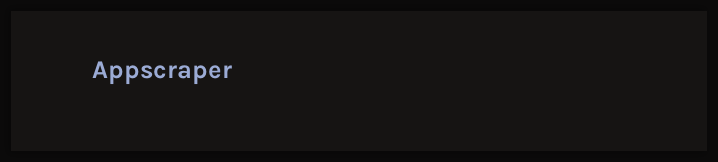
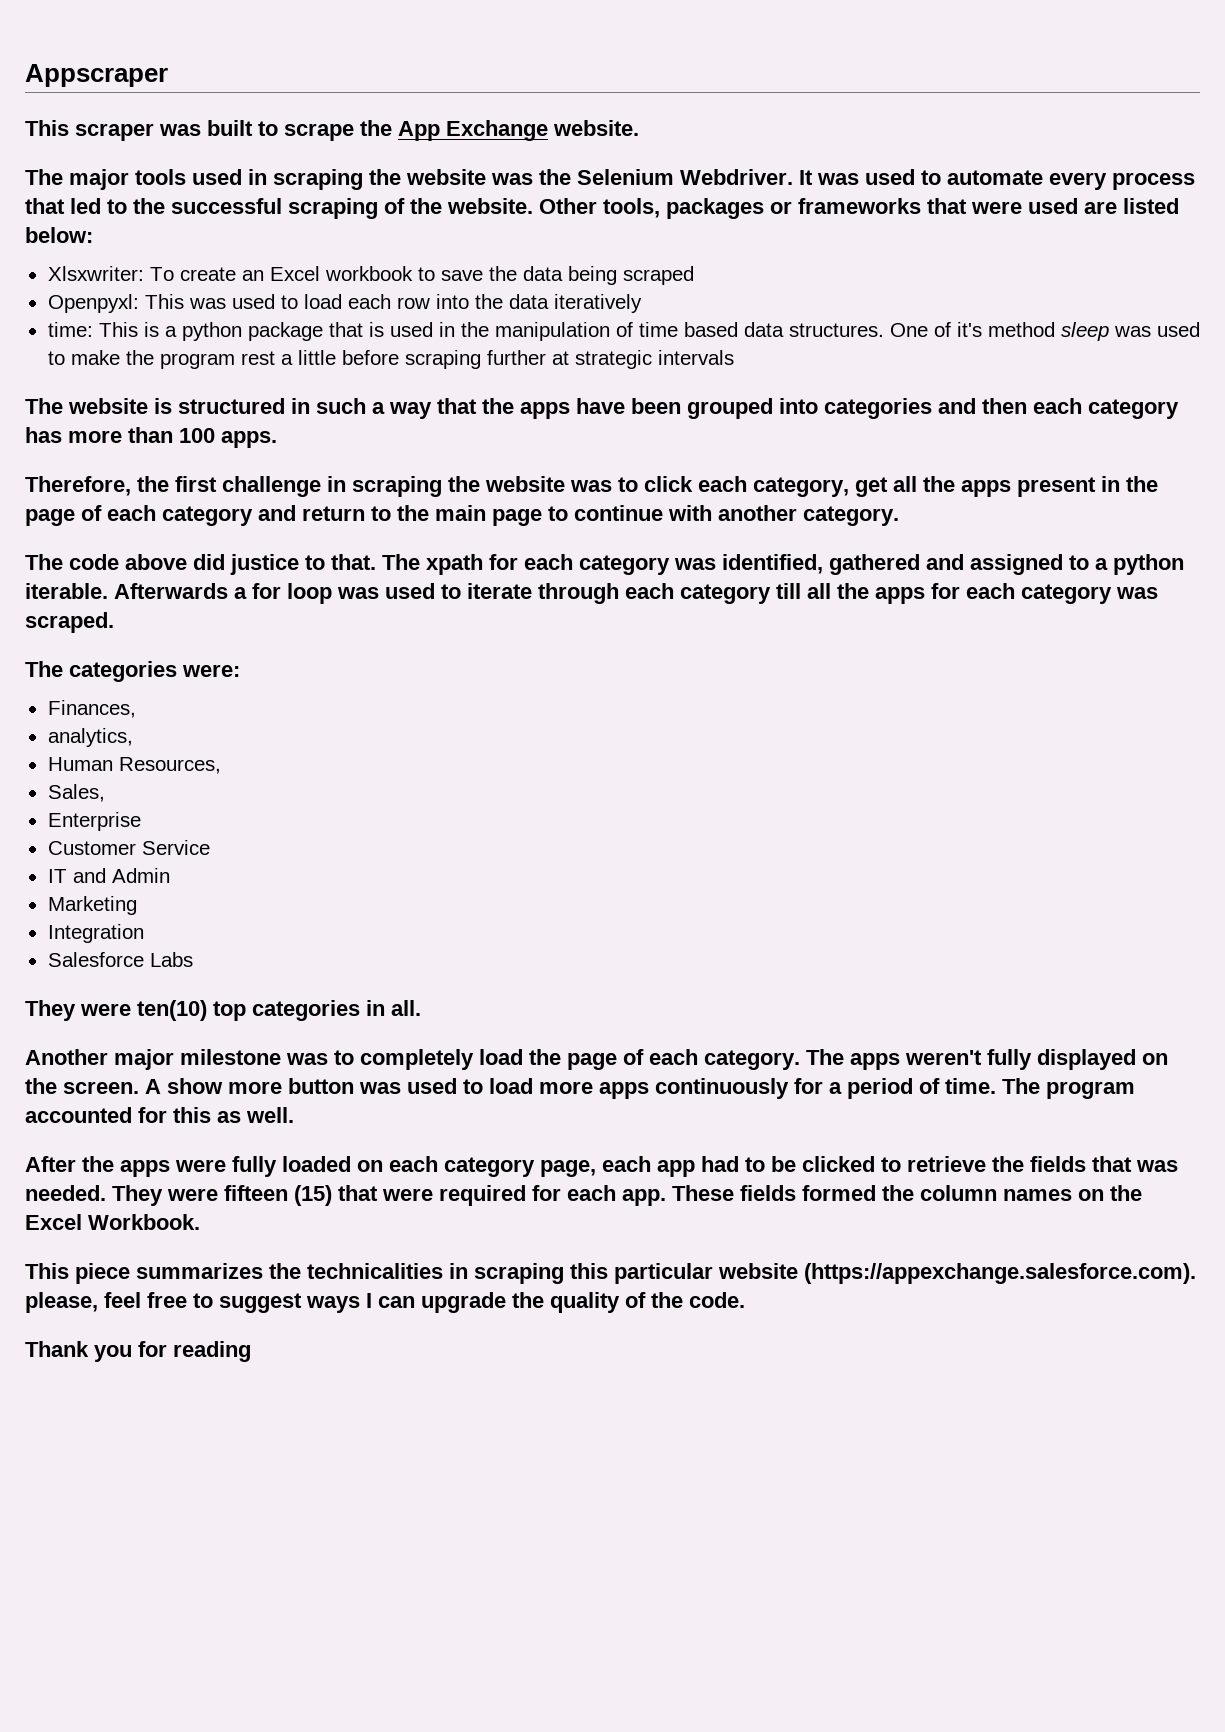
(232, 73) none -> [25,120,639,141] [25,169,1195,190] [25,198,1179,219] [25,227,93,243] [47,266,694,285] [47,294,642,313] [47,322,1200,341] [47,350,734,369] [25,398,1179,419] [25,427,277,448] [25,476,1158,497] [25,505,899,526] [25,554,1184,575] [25,583,1158,604] [25,612,114,633] [25,661,240,682] [47,700,136,718] [47,728,133,747] [47,757,221,774] [47,784,105,802] [47,812,141,831] [47,840,210,855] [47,868,170,883] [47,896,137,915] [47,924,144,943] [47,952,193,967] [25,1000,421,1021] [25,1049,1168,1070] [25,1078,1135,1099] [25,1107,294,1123] [25,1156,1178,1177] [25,1185,1142,1206] [25,1214,200,1230] [25,1263,1196,1284] [25,1292,745,1313] [25,1341,251,1362] // This scraper was built to scrape the App Exchange website. // The major tools used in scraping the website was the Selenium Webdriver. It was used to automate every process that led to the successful scraping of the website. Other tools, packages or frameworks that were used are listed below: // Xlsxwriter: To create an Excel workbook to save the data being scraped // Openpyxl: This was used to load each row into the data iteratively // time: This is a python package that is used in the manipulation of time based data structures. One of it's method sleep was used to make the program rest a little before scraping further at strategic intervals // The website is structured in such a way that the apps have been grouped into categories and then each category has more than 100 apps. // Therefore, the first challenge in scraping the website was to click each category, get all the apps present in the page of each category and return to the main page to continue with another category. // The code above did justice to that. The xpath for each category was identified, gathered and assigned to a python iterable. Afterwards a for loop was used to iterate through each category till all the apps for each category was scraped. // The categories were: // Finances, // analytics, // Human Resources, // Sales, // Enterprise // Customer Service // IT and Admin // Marketing // Integration // Salesforce Labs // They were ten(10) top categories in all. // Another major milestone was to completely load the page of each category. The apps weren't fully displayed on the screen. A show more button was used to load more apps continuously for a period of time. The program accounted for this as well. // After the apps were fully loaded on each category page, each app had to be clicked to retrieve the fields that was needed. They were fifteen (15) that were required for each app. These fields formed the column names on the Excel Workbook. // This piece summarizes the technicalities in scraping this particular website (https://appexchange.salesforce.com). please, feel free to suggest ways I can upgrade the quality of the code. // Thank you for reading

